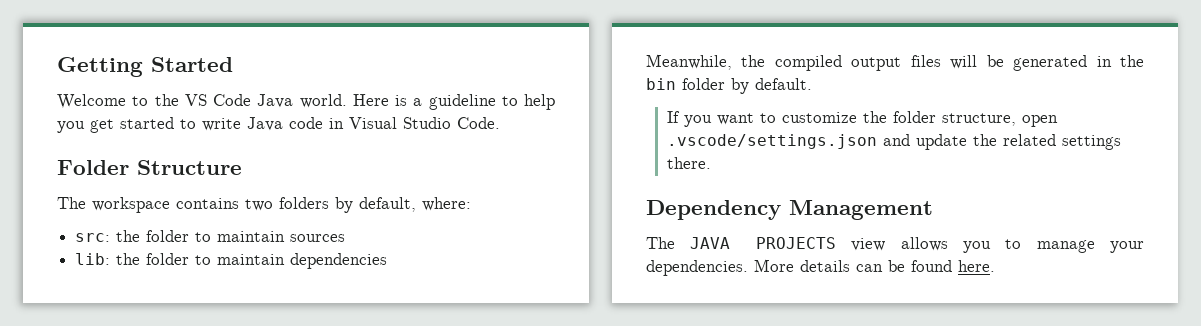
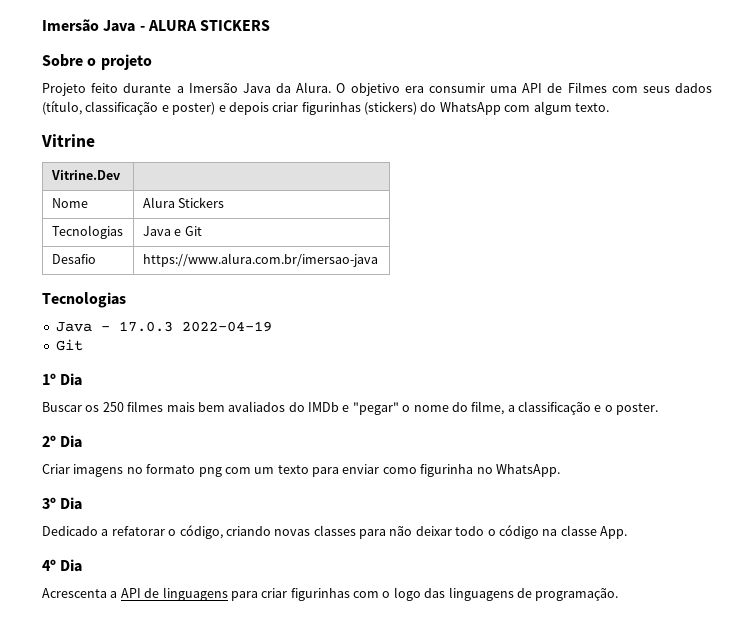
[57,57,233,77] [57,94,555,110] [57,117,500,133] [57,160,242,175] [57,197,471,213] [75,230,346,242] [75,253,388,269] [646,54,1144,71] [646,78,812,94] [666,111,1058,127] [666,134,1121,150] [666,157,711,169] [646,200,933,220] [646,237,1144,253] [646,259,995,276] Getting Started // Welcome to the VS Code Java world. Here is a guideline to help you get started to write Java code in Visual Studio Code. // Folder Structure // The workspace contains two folders by default, where: // src: the folder to maintain sources // lib: the folder to maintain dependencies // Meanwhile, the compiled output files will be generated in the bin folder by default. // If you want to customize the folder structure, open .vscode/settings.json and update the related settings there. // Dependency Management // The JAVA PROJECTS view allows you to manage your dependencies. More details can be found here. -> [42,19,271,32] [42,54,152,70] [42,82,712,96] [42,100,609,115] [41,134,95,147] [50,170,121,180] [51,198,88,208] [142,197,225,208] [51,225,123,239] [142,226,202,236] [51,254,96,264] [142,253,378,267] [42,292,126,308] [55,321,272,332] [55,339,83,351] [42,373,83,386] [42,401,659,415] [42,435,83,448] [42,464,560,477] [42,497,83,510] [42,525,627,539] [42,559,83,572] [42,587,619,601] Imersão Java - ALURA STICKERS // Sobre o projeto // Projeto feito durante a Imersão Java da Alura. O objetivo era consumir uma API de Filmes com seus dados (título, classificação e poster) e depois criar figurinhas (stickers) do WhatsApp com algum texto. // Vitrine // Vitrine.Dev | // Nome | Alura Stickers // Tecnologias | Java e Git // Desafio | https://www.alura.com.br/imersao-java // Tecnologias // Java - 17.0.3 2022-04-19 // Git // 1º Dia // Buscar os 250 filmes mais bem avaliados do IMDb e "pegar" o nome do filme, a classificação e o poster. // 2º Dia // Criar imagens no formato png com um texto para enviar como figurinha no WhatsApp. // 3º Dia // Dedicado a refatorar o código, criando novas classes para não deixar todo o código na classe App. // 4º Dia // Acrescenta a API de linguagens para criar figurinhas com o logo das linguagens de programação.

